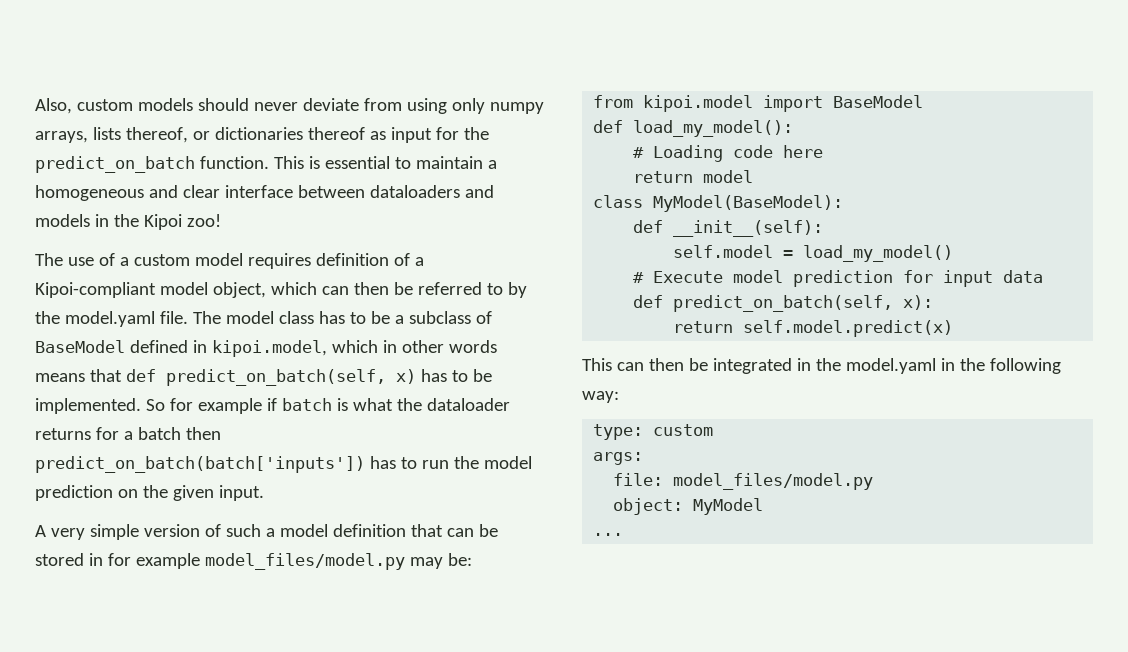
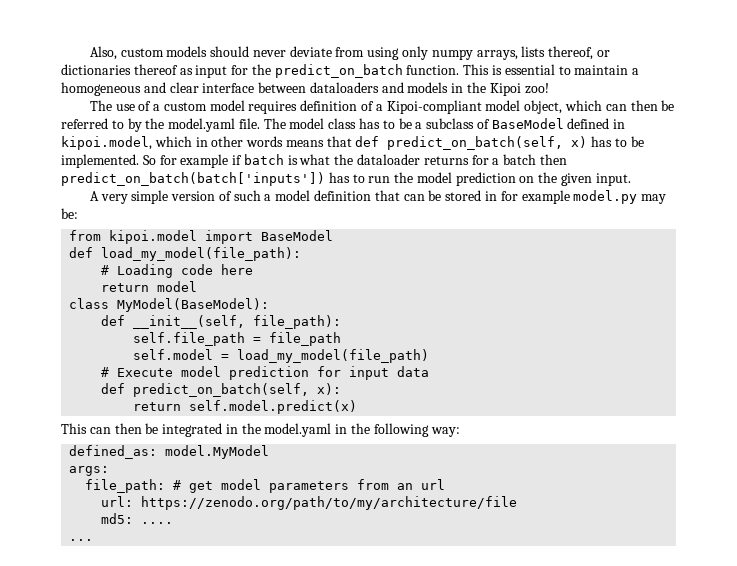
[204,553,405,570] model_files/model.py -> [573,190,638,204] model.py
[633,120,794,137] load_my_model(): -> [101,247,302,261] load_my_model(file_path):
[673,220,824,237] __init__(self): -> [133,315,342,329] [133,332,342,346] __init__(self, file_path): // self.file_path = file_path
[803,245,954,262] load_my_model() -> [237,349,430,363] load_my_model(file_path)
[593,424,714,440] type: custom -> [69,445,270,459] defined_as: model.MyModel
[613,473,874,490] [613,498,764,515] file: model_files/model.py // object: MyModel -> [85,479,446,493] [101,496,518,510] [101,513,174,524] file_path: # get model parameters from an url // url: https://zenodo.org/path/to/my/architecture/file // md5: ....

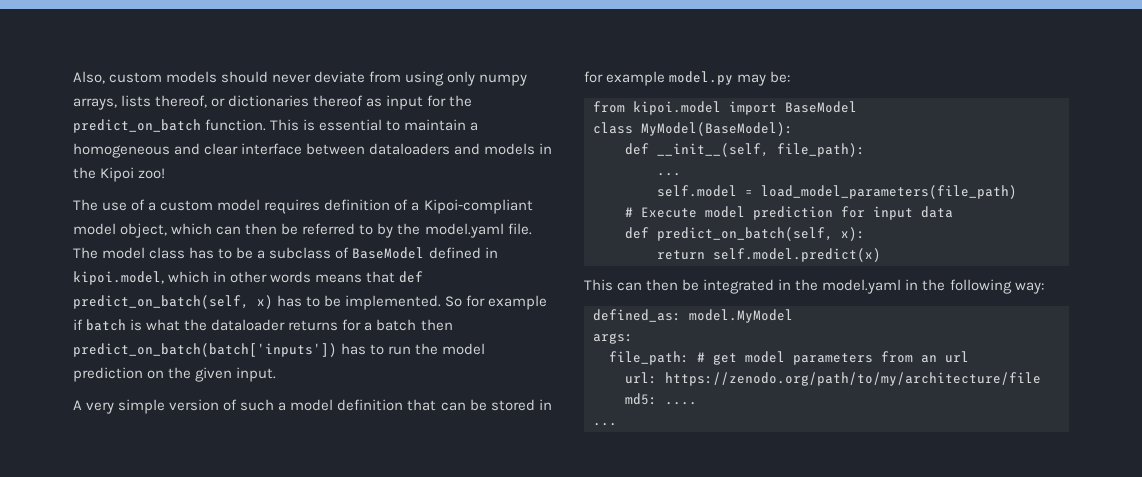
[69,247,302,261] [101,264,254,278] [101,281,198,292] // def load_my_model(file_path): // # Loading code here // return model -> (857, 107) none
[133,332,342,346] self.file_path = file_path -> [657,173,681,176] ...
[237,349,430,363] load_my_model(file_path) -> [761,185,1017,199] load_model_parameters(file_path)

